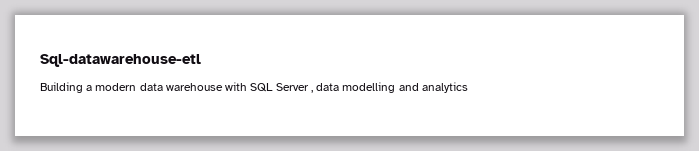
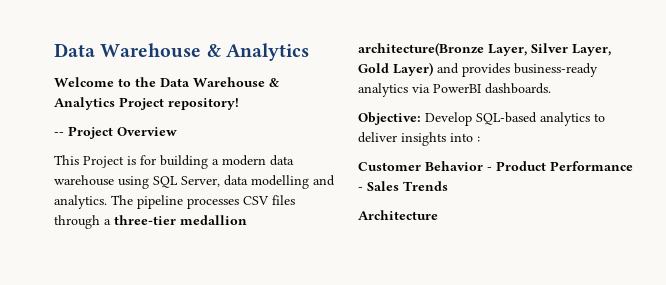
[40,54,201,67] [40,82,468,93] Sql-datawarehouse-etl // Building a modern data warehouse with SQL Server , data modelling and analytics -> [54,43,309,61] [54,77,279,87] [54,97,239,110] [54,126,177,139] [54,155,294,169] [54,175,335,189] [54,195,295,209] [54,215,247,229] [358,42,611,56] [358,62,598,77] [358,83,551,97] [358,112,605,126] [358,132,480,146] [358,161,633,171] [358,181,448,191] [358,210,438,220] Data Warehouse & Analytics // Welcome to the Data Warehouse & Analytics Project repository! // -- Project Overview // This Project is for building a modern data warehouse using SQL Server, data modelling and analytics. The pipeline processes CSV files through a three-tier medallion architecture(Bronze Layer, Silver Layer, Gold Layer) and provides business-ready analytics via PowerBI dashboards. // Objective: Develop SQL-based analytics to deliver insights into : // Customer Behavior - Product Performance - Sales Trends // Architecture

